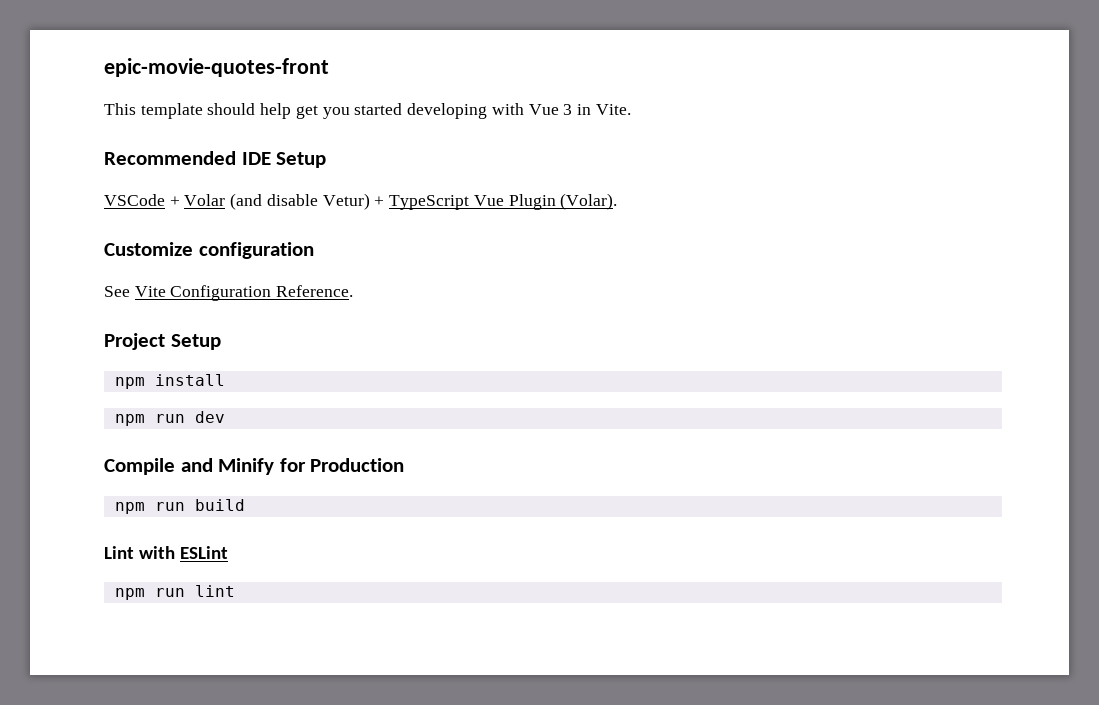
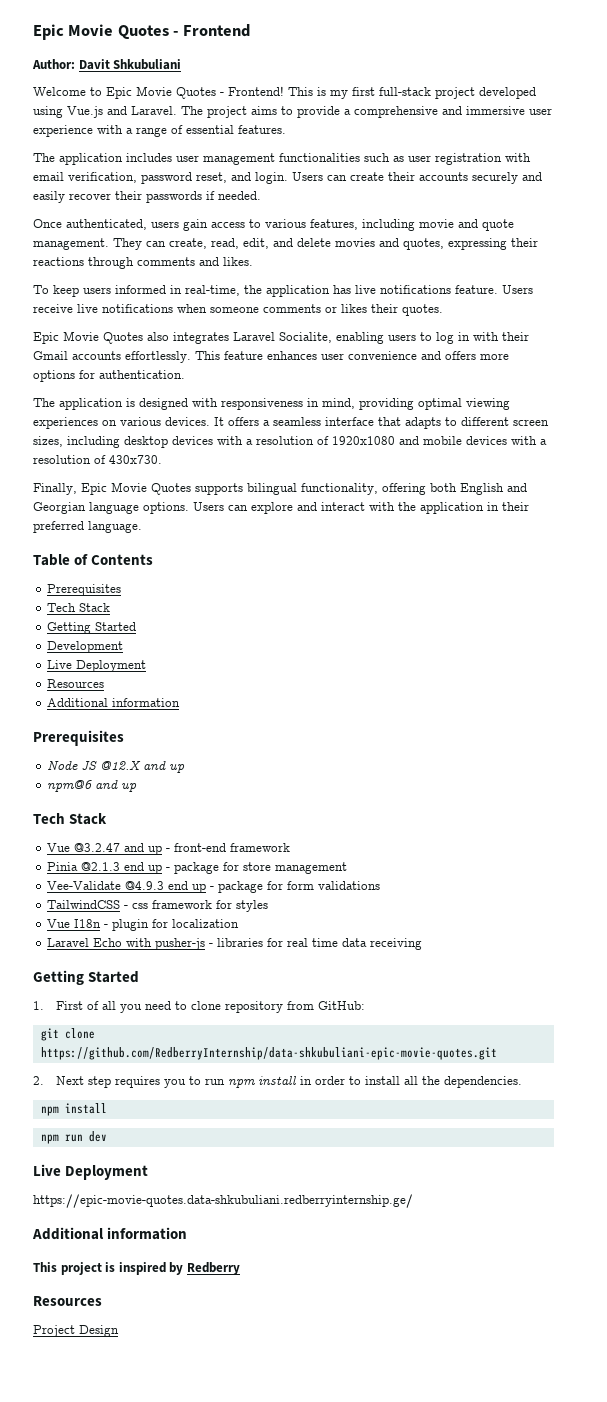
[104,58,329,77] [104,103,631,119] [104,151,327,168] [104,193,618,210] [104,242,314,259] [104,285,354,301] [104,333,221,350] epic-movie-quotes-front // This template should help get you started developing with Vue 3 in Vite. // Recommended IDE Setup // VSCode + Volar (and disable Vetur) + TypeScript Vue Plugin (Volar). // Customize configuration // See Vite Configuration Reference. // Project Setup -> [33,24,250,40] [32,59,182,70] [33,86,536,99] [33,106,552,118] [33,125,286,137] [33,153,531,165] [33,172,542,184] [33,191,261,203] [33,219,514,231] [33,238,538,250] [33,257,253,269] [33,285,533,297] [33,304,443,316] [33,331,529,344] [33,351,509,363] [33,370,185,382] [33,398,510,410] [33,417,549,429] [33,436,547,448] [33,455,162,464] [33,482,527,495] [33,502,529,514] [33,521,142,533] [33,554,154,566] [46,584,121,596] [46,603,110,612] [46,622,136,634] [46,641,123,653] [46,660,146,672] [46,679,104,688] [46,698,180,707] [33,730,124,746] [46,760,185,773] [46,780,137,792] [33,813,108,825] [46,843,290,855] [46,862,347,874] [46,881,380,893] [46,900,268,912] [46,919,239,931] [46,938,422,950] [33,970,140,985] [33,1001,366,1013] [40,1028,95,1041] [40,1047,497,1060] [33,1076,523,1088] Epic Movie Quotes - Frontend // Author: Davit Shkubuliani // Welcome to Epic Movie Quotes - Frontend! This is my first full-stack project developed using Vue.js and Laravel. The project aims to provide a comprehensive and immersive user experience with a range of essential features. // The application includes user management functionalities such as user registration with email verification, password reset, and login. Users can create their accounts securely and easily recover their passwords if needed. // Once authenticated, users gain access to various features, including movie and quote management. They can create, read, edit, and delete movies and quotes, expressing their reactions through comments and likes. // To keep users informed in real-time, the application has live notifications feature. Users receive live notifications when someone comments or likes their quotes. // Epic Movie Quotes also integrates Laravel Socialite, enabling users to log in with their Gmail accounts effortlessly. This feature enhances user convenience and offers more options for authentication. // The application is designed with responsiveness in mind, providing optimal viewing experiences on various devices. It offers a seamless interface that adapts to different screen sizes, including desktop devices with a resolution of 1920x1080 and mobile devices with a resolution of 430x730. // Finally, Epic Movie Quotes supports bilingual functionality, offering both English and Georgian language options. Users can explore and interact with the application in their preferred language. // Table of Contents // Prerequisites // Tech Stack // Getting Started // Development // Live Deployment // Resources // Additional information // Prerequisites // Node JS @12.X and up // npm@6 and up // Tech Stack // Vue @3.2.47 and up - front-end framework // Pinia @2.1.3 end up - package for store management // Vee-Validate @4.9.3 end up - package for form validations // TailwindCSS - css framework for styles // Vue I18n - plugin for localization // Laravel Echo with pusher-js - libraries for real time data receiving // Getting Started // 1. First of all you need to clone repository from GitHub: // git clone https://github.com/RedberryInternship/data-shkubuliani-epic-movie-quotes.git // 2. Next step requires you to run npm install in order to install all the dependencies.
[104,458,405,475] [114,499,245,514] [104,546,229,559] [114,585,235,600] Compile and Minify for Production // npm run build // Lint with ESLint // npm run lint -> [33,1164,149,1180] [33,1194,413,1208] [32,1227,188,1240] [33,1262,240,1275] [33,1296,102,1306] [33,1325,119,1337] Live Deployment // https://epic-movie-quotes.data-shkubuliani.redberryinternship.ge/ // Additional information // This project is inspired by Redberry // Resources // Project Design

